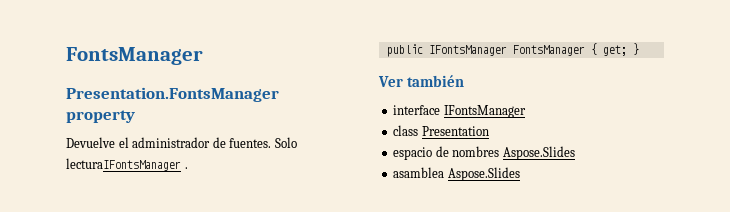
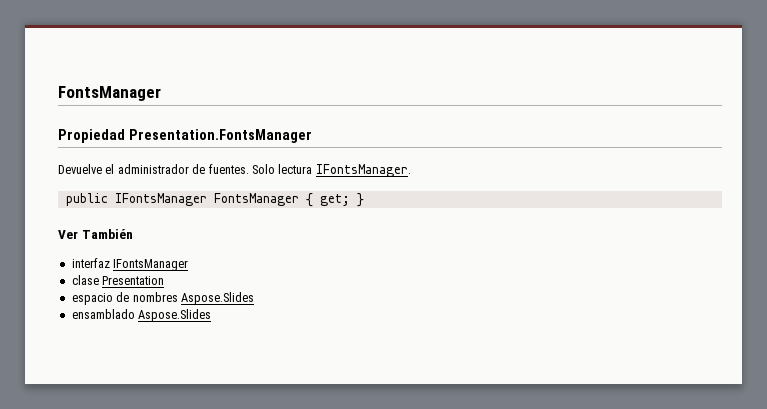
(203, 56) none -> [58,129,125,143] Propiedad
[66,110,135,123] property -> (312, 136) none
[66,158,188,171] lecturaIFontsManager . -> [278,164,411,177] lectura IFontsManager.
[406,75,464,87] [393,105,441,115] también // interface -> [81,229,133,239] [71,258,110,268] También // interfaz
[393,125,419,136] class -> [71,275,99,285] clase
[393,167,445,178] asamblea -> [71,309,135,319] ensamblado

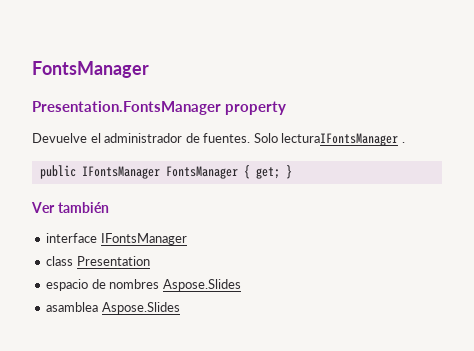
[58,129,125,143] Propiedad -> (149, 69) none
(312, 136) none -> [225,101,287,115] property
[278,164,411,177] lectura IFontsManager. -> [281,133,405,146] lecturaIFontsManager .
[81,229,133,239] [71,258,110,268] También // interfaz -> [57,202,109,213] [46,233,98,243] también // interface
[71,275,99,285] clase -> [46,256,74,266] class
[71,309,135,319] ensamblado -> [46,302,99,312] asamblea

